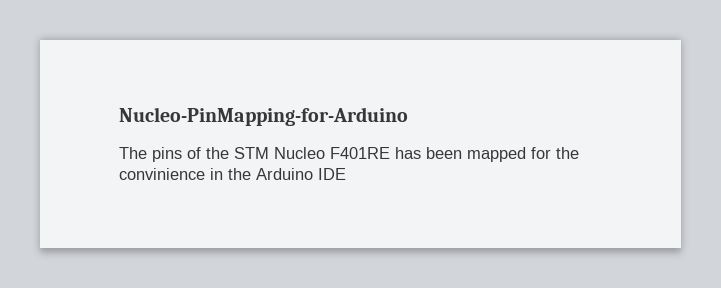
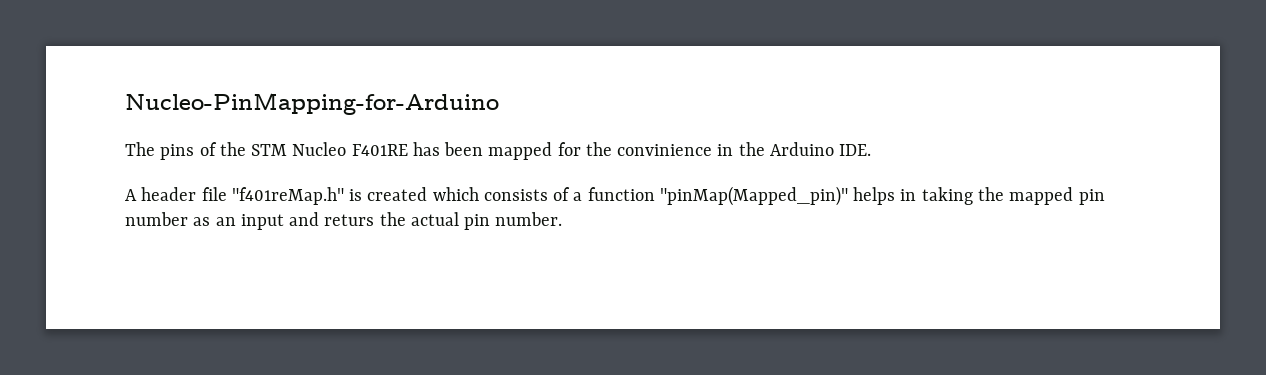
[318,168,346,180] IDE -> [839,144,872,156] [125,186,1105,206] [125,212,563,230] IDE. // A header file "f401reMap.h" is created which consists of a function "pinMap(Mapped_pin)" helps in taking the mapped pin number as an input and returs the actual pin number.

